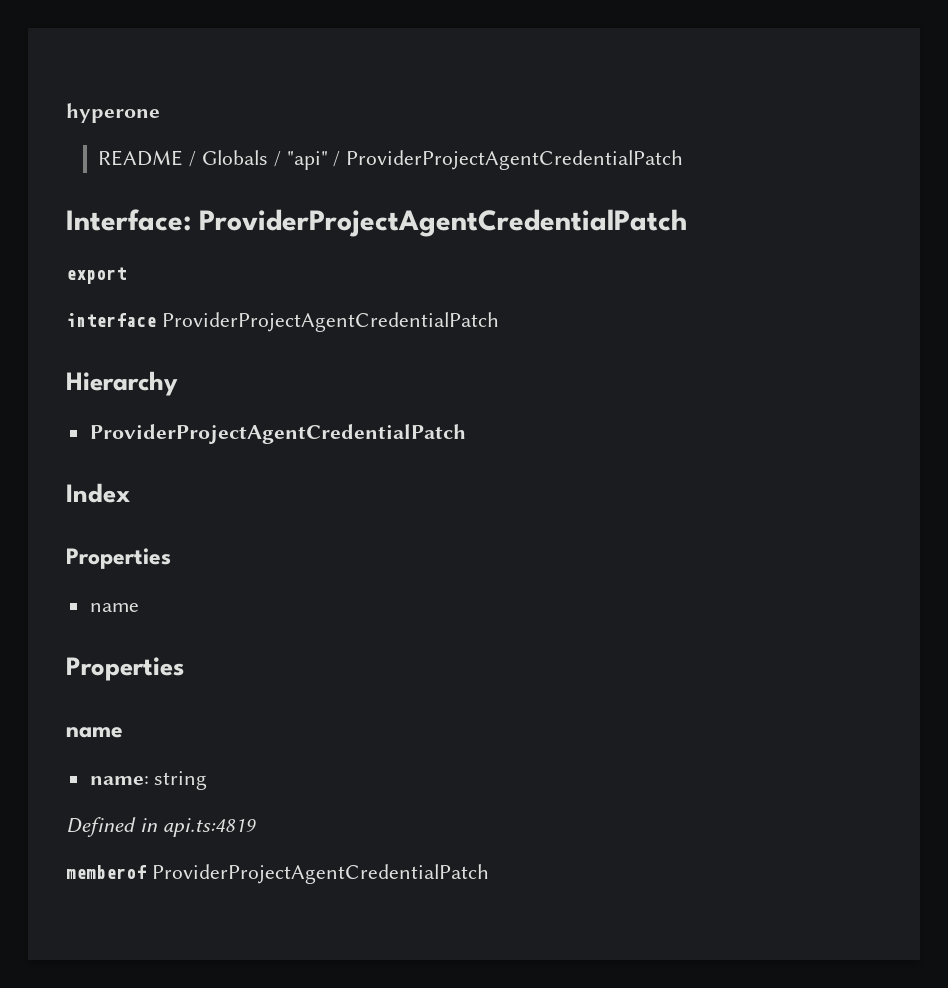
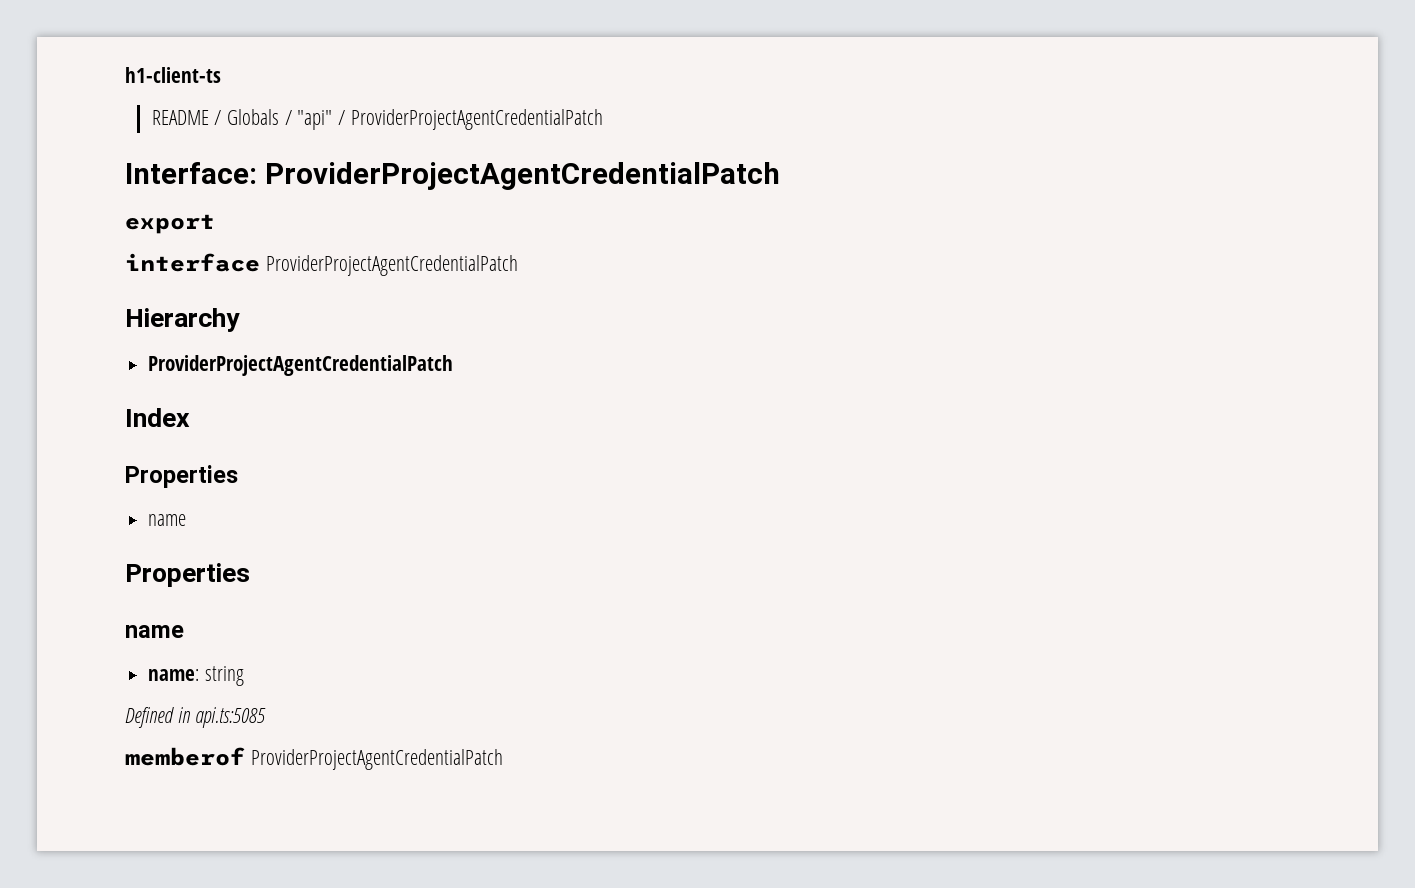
[66,103,160,123] hyperone -> [125,67,221,83] h1-client-ts
[162,818,256,837] api.ts:4819 -> [195,707,267,728] api.ts:5085

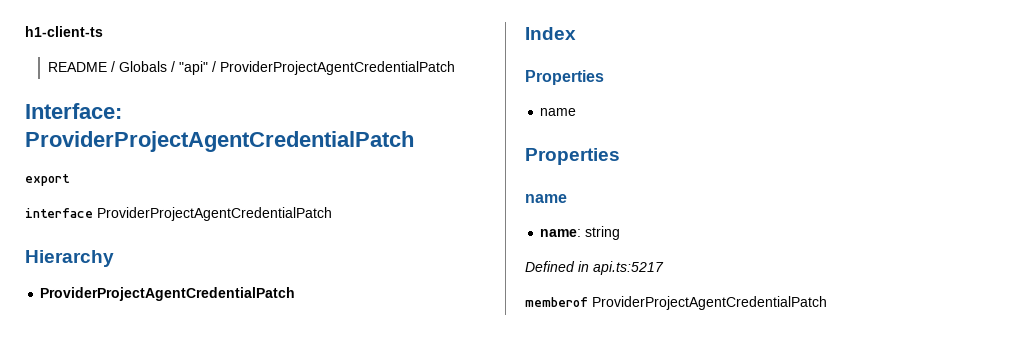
[195,707,267,728] api.ts:5085 -> [593,261,664,275] api.ts:5217

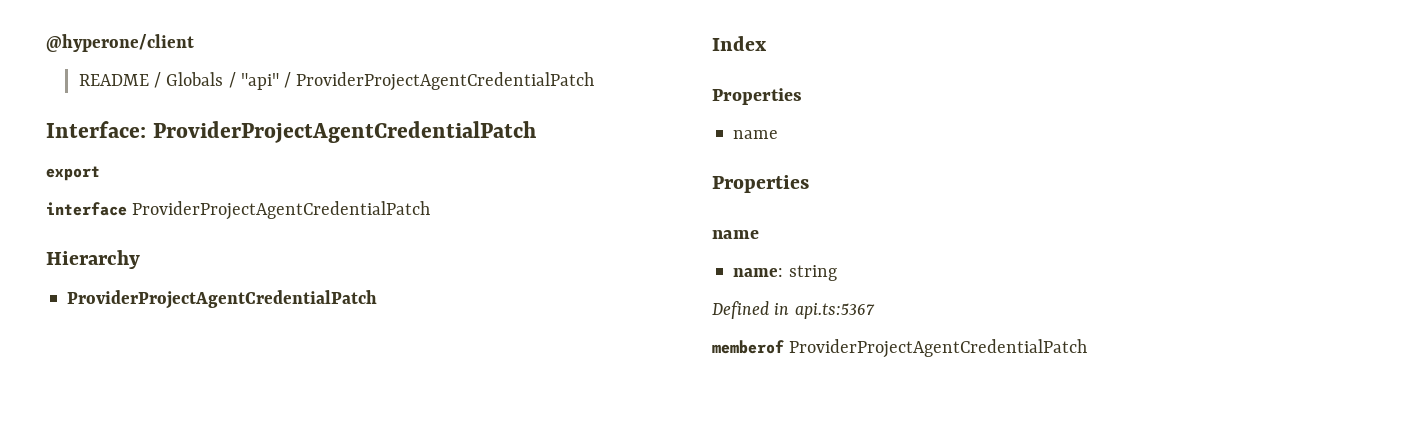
[25,26,103,37] h1-client-ts -> [46,34,194,52] @hyperone/client
[593,261,664,275] api.ts:5217 -> [794,303,875,319] api.ts:5367

